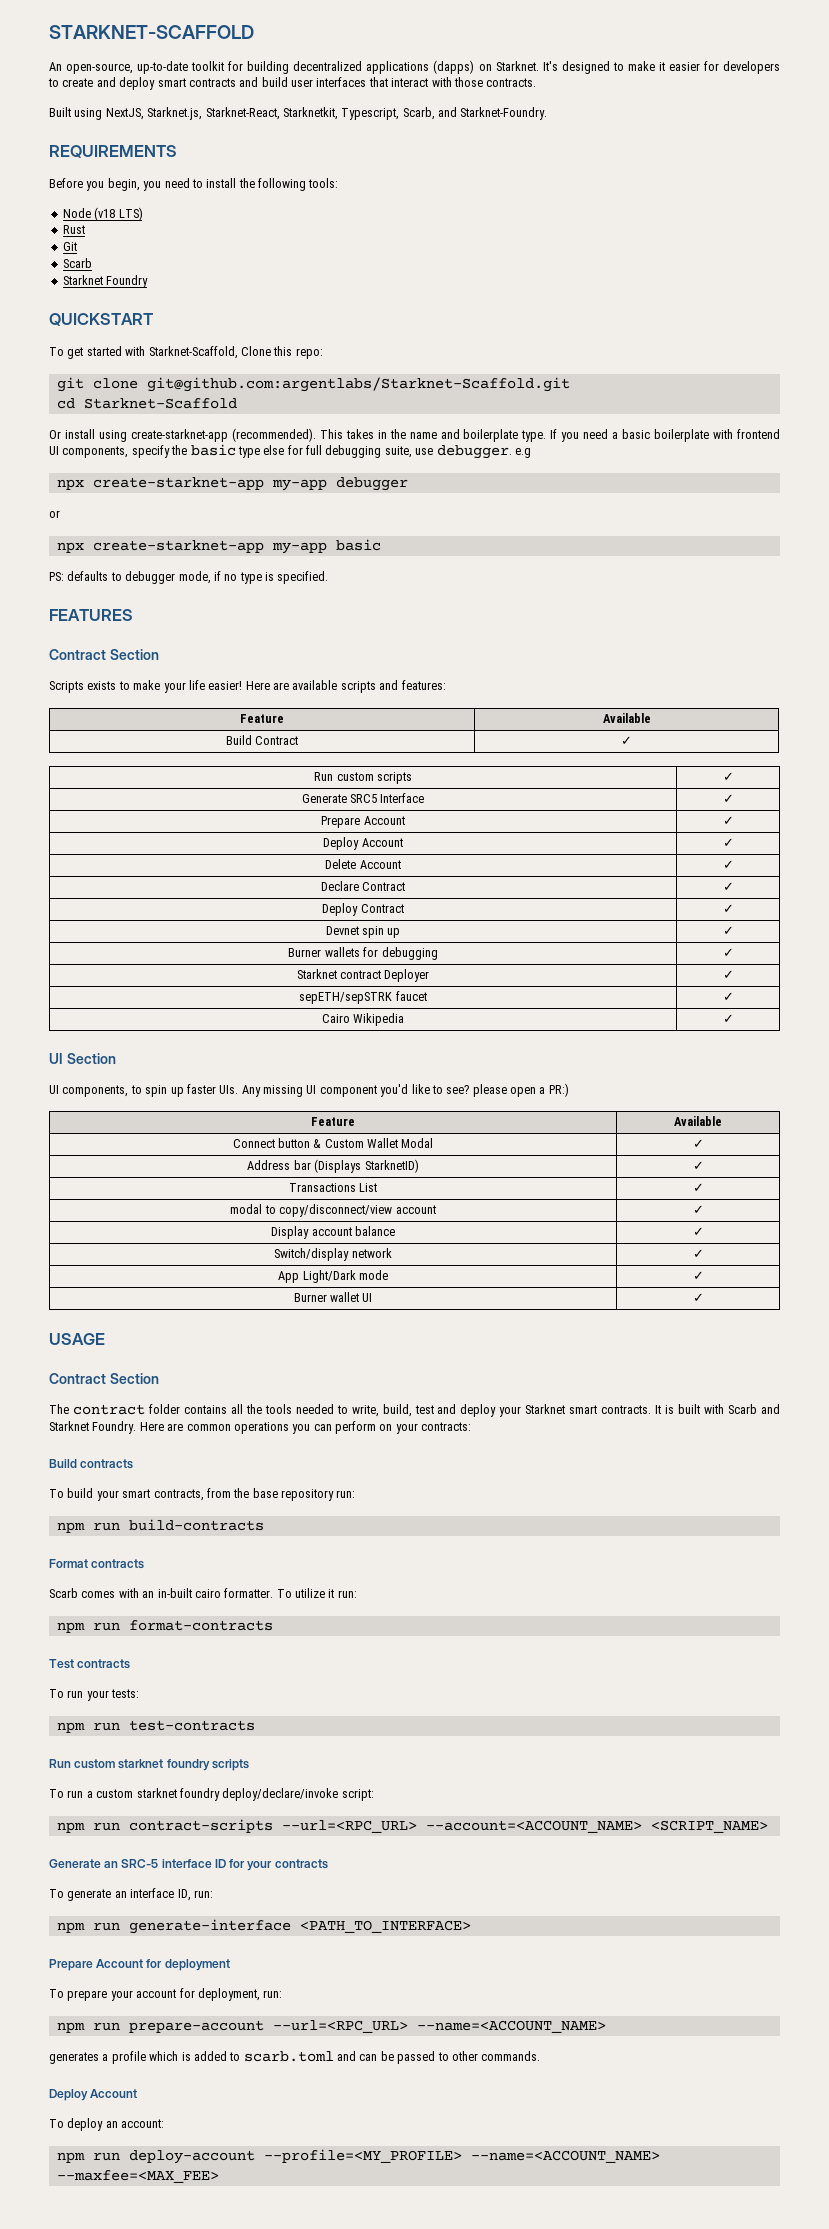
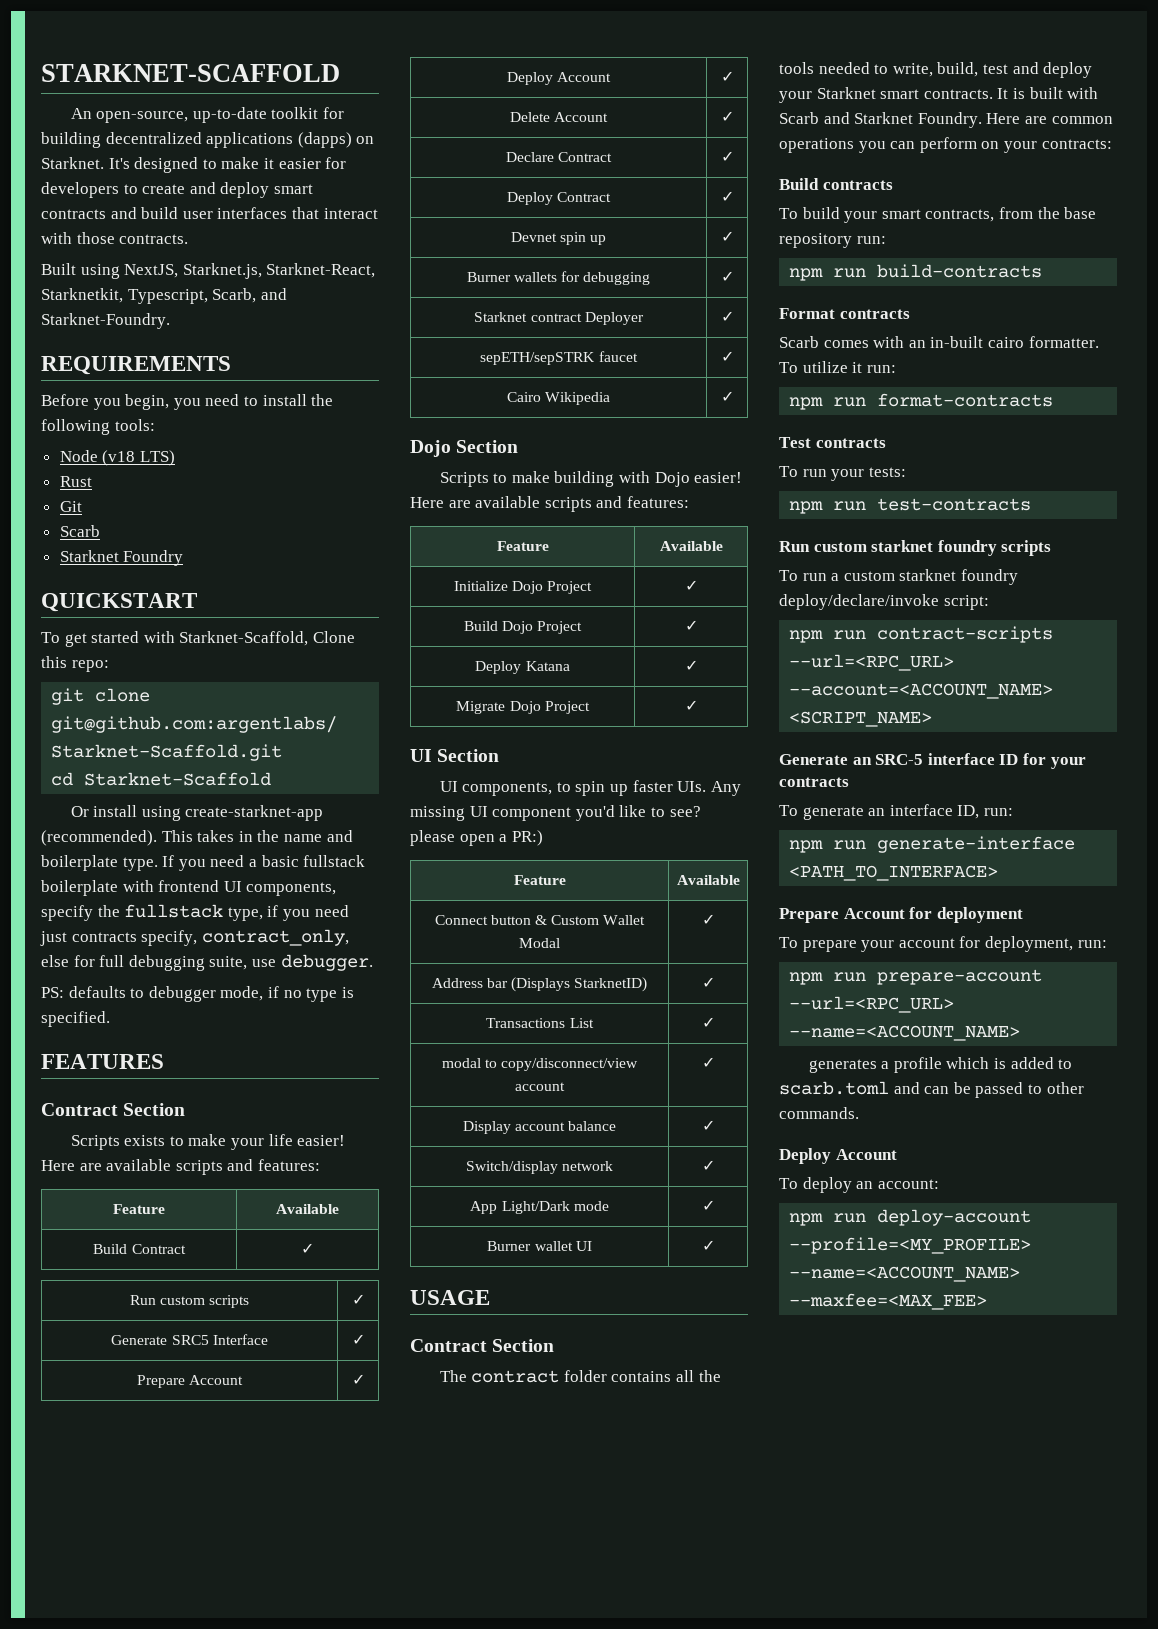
(651, 434) none -> [303,855,366,867] fullstack
[190,444,260,458] basic type -> [124,904,349,921] [40,929,349,946] fullstack type, if you need just contracts specify, contract_only,
[514,448,531,458] [56,477,408,491] [49,510,60,518] [56,539,381,554] e.g // npx create-starknet-app my-app debugger // or // npx create-starknet-app my-app basic -> (373, 962) none
(734, 1018) none -> [410,440,519,457] [439,471,743,487] [410,496,689,512] [496,541,549,551] [659,541,723,551] [453,581,593,594] [684,580,698,591] [463,621,583,634] [684,620,698,631] [475,661,570,674] [684,660,698,671] [456,701,590,714] [684,700,698,711] // Dojo Section // Scripts to make building with Dojo easier! Here are available scripts and features: // Feature | Available // Initialize Dojo Project | ✓ // Build Dojo Project | ✓ // Deploy Katana | ✓ // Migrate Dojo Project | ✓

